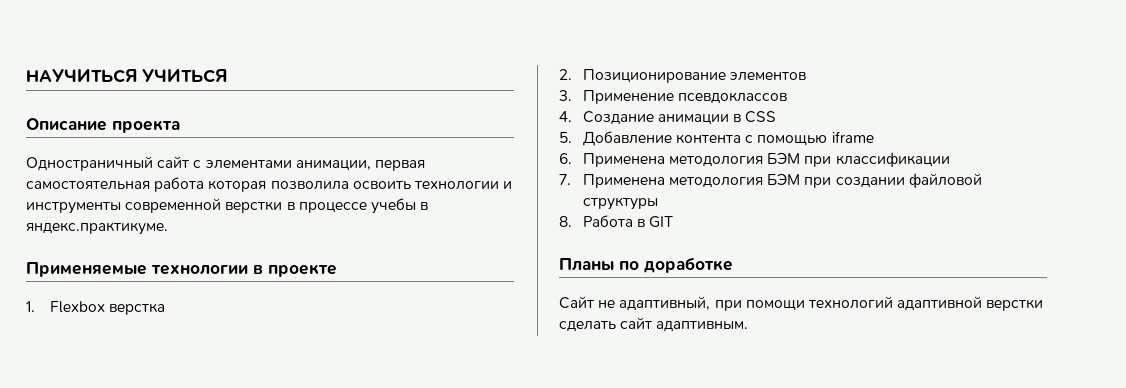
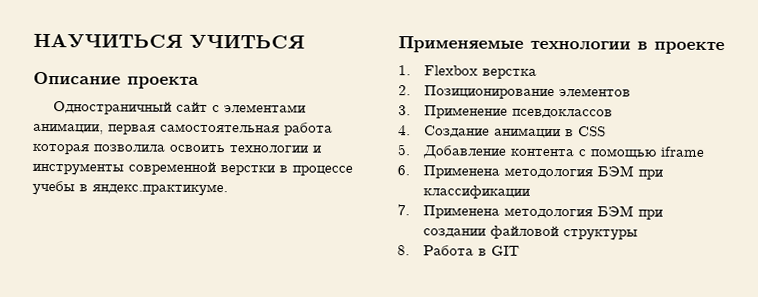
[559,257,733,273] [559,296,1044,311] [559,317,749,332] // Планы по доработке // Сайт не адаптивный, при помощи технологий адаптивной верстки сделать сайт адаптивным. -> (521, 250) none

